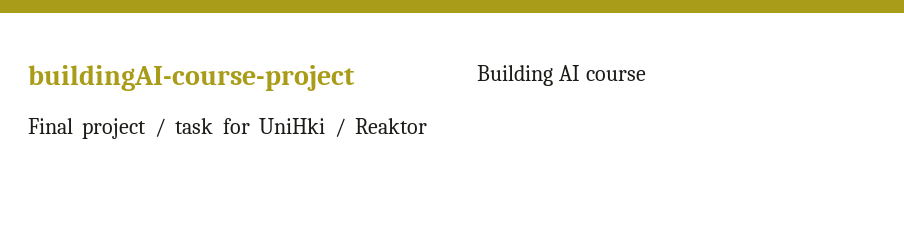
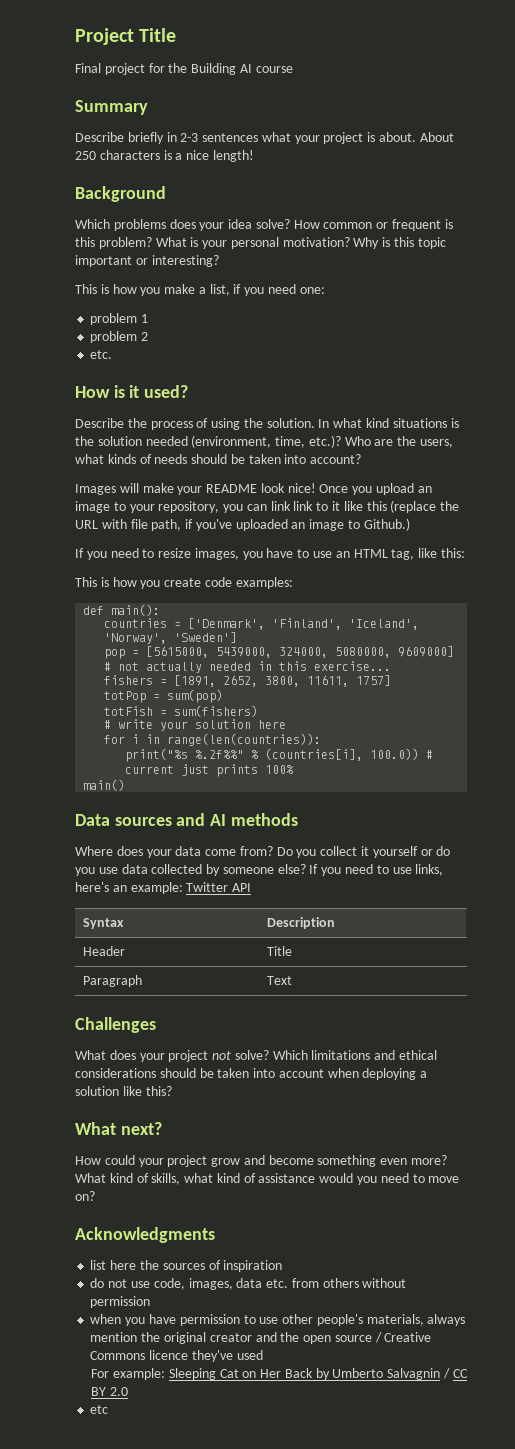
[28,65,355,91] buildingAI-course-project -> [75,28,177,45] Project Title
[154,118,428,137] [477,65,646,86] / task for UniHki / Reaktor Building AI course -> [148,63,293,75] [75,100,148,115] [75,132,454,144] [75,150,254,162] [75,186,166,202] [75,219,453,231] [75,237,446,249] [75,255,219,267] [75,284,325,296] [90,313,149,325] [90,331,149,343] [90,350,113,359] [75,385,189,398] [75,418,459,430] [75,435,454,448] [75,454,362,464] [75,483,432,495] [75,500,460,513] [75,518,410,531] [75,548,465,560] [75,577,293,589] [83,604,161,616] [104,618,420,630] [104,632,238,644] [104,646,455,659] [104,661,392,673] [104,675,392,687] [104,689,224,703] [104,705,259,717] [104,719,287,731] [104,733,322,746] [125,748,434,762] [125,764,295,777] [83,779,126,791] [75,813,298,826] [75,846,451,858] [75,864,444,876] [75,882,252,894] [83,918,125,929] [267,917,336,929] [83,946,126,956] [267,946,293,956] [83,975,143,987] [267,976,293,985] [75,1017,156,1033] [75,1050,438,1062] [75,1068,428,1080] [75,1086,172,1096] [75,1122,162,1135] [75,1155,448,1167] [75,1173,460,1185] [75,1191,95,1201] [75,1227,215,1243] [90,1260,283,1272] [90,1278,407,1290] [90,1296,151,1308] [90,1314,466,1326] [90,1332,432,1344] [90,1350,263,1362] [91,1368,468,1380] [91,1387,129,1396] [90,1405,109,1414] for the Building AI course // Summary // Describe briefly in 2-3 sentences what your project is about. About 250 characters is a nice length! // Background // Which problems does your idea solve? How common or frequent is this problem? What is your personal motivation? Why is this topic important or interesting? // This is how you make a list, if you need one: // problem 1 // problem 2 // etc. // How is it used? // Describe the process of using the solution. In what kind situations is the solution needed (environment, time, etc.)? Who are the users, what kinds of needs should be taken into account? // Images will make your README look nice! Once you upload an image to your repository, you can link link to it like this (replace the URL with file path, if you've uploaded an image to Github.) // If you need to resize images, you have to use an HTML tag, like this: // This is how you create code examples: // def main(): // countries = ['Denmark', 'Finland', 'Iceland', 'Norway', 'Sweden'] // pop = [5615000, 5439000, 324000, 5080000, 9609000] # not actually needed in this exercise... // fishers = [1891, 2652, 3800, 11611, 1757] // totPop = sum(pop) // totFish = sum(fishers) // # write your solution here // for i in range(len(countries)): // print("%s %.2f%%" % (countries[i], 100.0)) # current just prints 100% // main() // Data sources and AI methods // Where does your data come from? Do you collect it yourself or do you use data collected by someone else? If you need to use links, here's an example: Twitter API // Syntax | Description // Header | Title // Paragraph | Text // Challenges // What does your project not solve? Which limitations and ethical considerations should be taken into account when deploying a solution like this? // What next? // How could your project grow and become something even more? What kind of skills, what kind of assistance would you need to move on? // Acknowledgments // list here the sources of inspiration // do not use code, images, data etc. from others without permission // when you have permission to use other people's materials, always mention the original creator and the open source / Creative Commons licence they've used // For example: Sleeping Cat on Her Back by Umberto Salvagnin / CC BY 2.0 // etc

